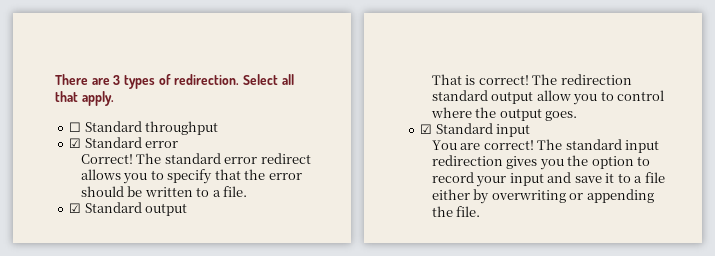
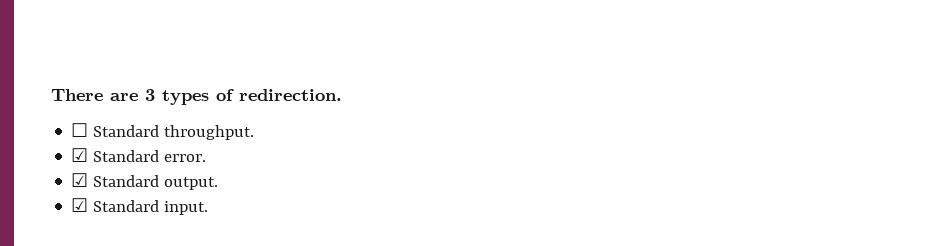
[242,74,294,85] [55,91,114,106] Select all that apply. -> (342, 95) none
[145,121,219,135] [69,137,179,148] [80,153,311,164] [80,169,302,184] [80,186,248,197] [69,202,188,216] [431,74,632,85] [431,90,665,105] [430,107,578,121] [420,123,531,137] [431,139,660,153] [431,155,651,170] [431,172,665,187] [431,189,654,204] [431,206,481,217] throughput // ☑ Standard error // Correct! The standard error redirect allows you to specify that the error should be written to a file. // ☑ Standard output // That is correct! The redirection standard output allow you to control where the output goes. // ☑ Standard input // You are correct! The standard input redirection gives you the option to record your input and save it to a file either by overwriting or appending the file. -> [164,125,255,140] [71,148,207,162] [71,173,219,190] [71,198,209,215] throughput. // ☑ Standard error. // ☑ Standard output. // ☑ Standard input.

